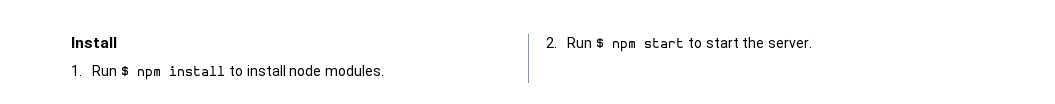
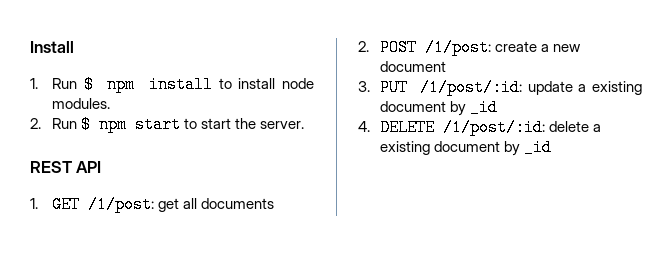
(813, 43) none -> [30,161,102,173] [30,196,275,213] [358,39,582,56] [380,61,447,72] [358,79,642,96] [380,99,499,116] [358,119,602,136] [380,139,553,156] // REST API // 1. GET /1/post: get all documents // 2. POST /1/post: create a new document // 3. PUT /1/post/:id: update a existing document by _id // 4. DELETE /1/post/:id: delete a existing document by _id

